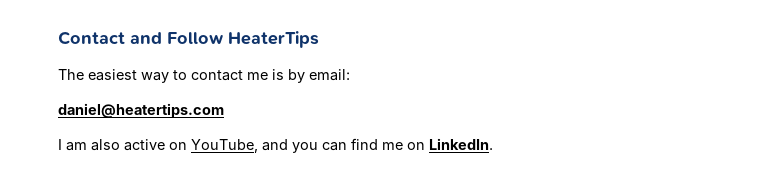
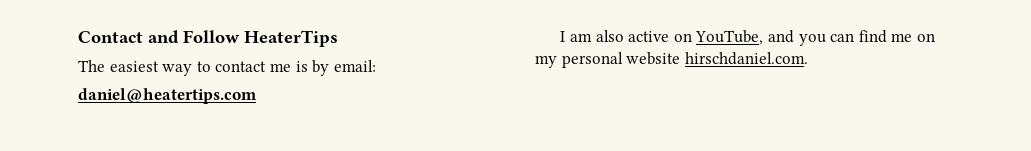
[429,138,493,150] LinkedIn. -> [535,52,808,68] my personal website hirschdaniel.com.

